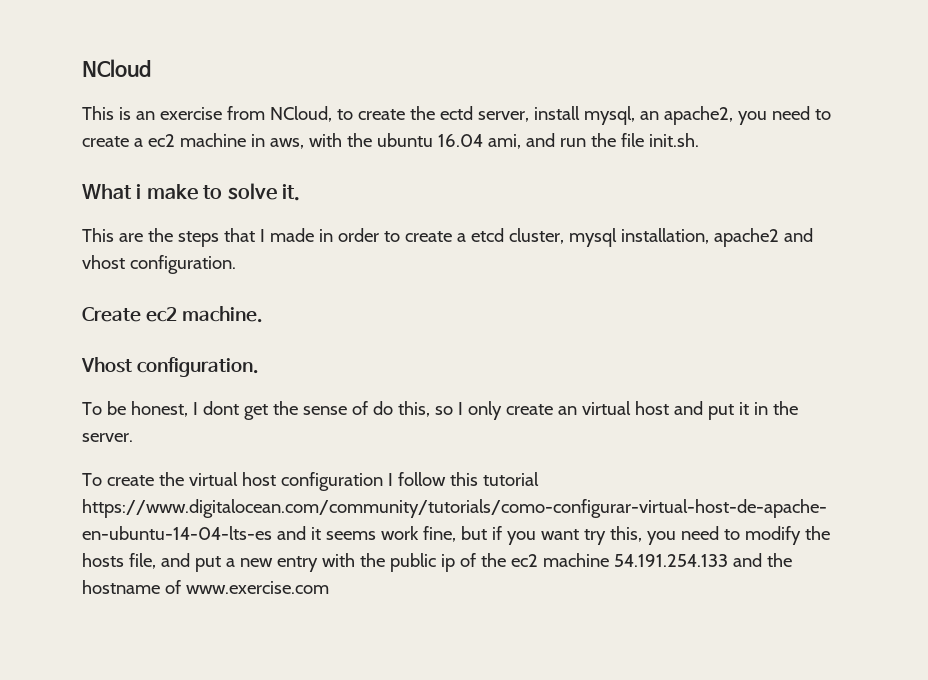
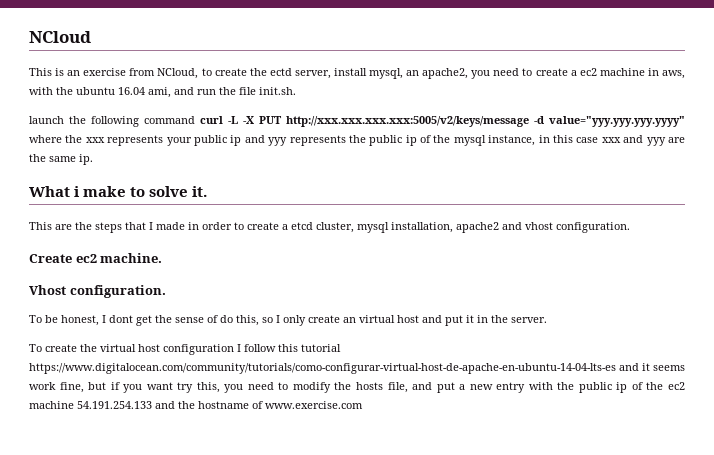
(699, 140) none -> [29,116,685,127] [29,135,685,146] [29,154,93,165] // launch the following command curl -L -X PUT http://xxx.xxx.xxx.xxx:5005/v2/keys/message -d value="yyy.yyy.yyy.yyyy" where the xxx represents your public ip and yyy represents the public ip of the mysql instance, in this case xxx and yyy are the same ip.

